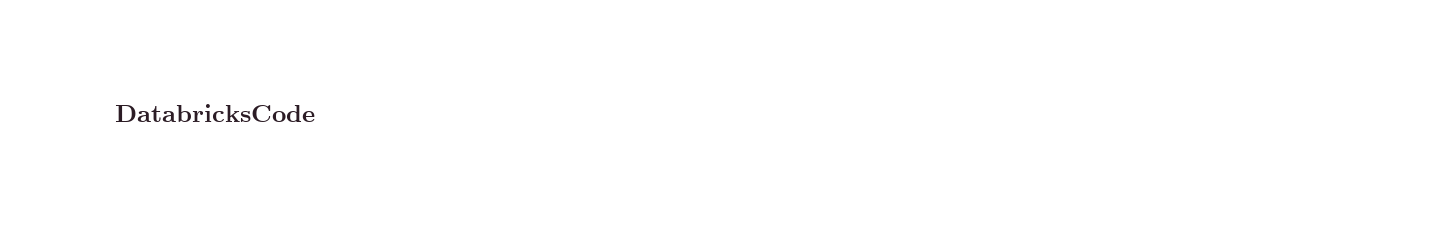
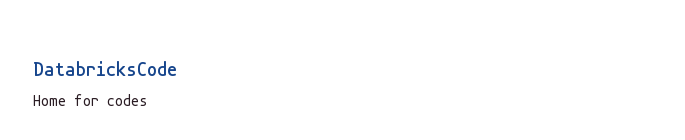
(315, 113) none -> [33,94,148,106] // Home for codes

